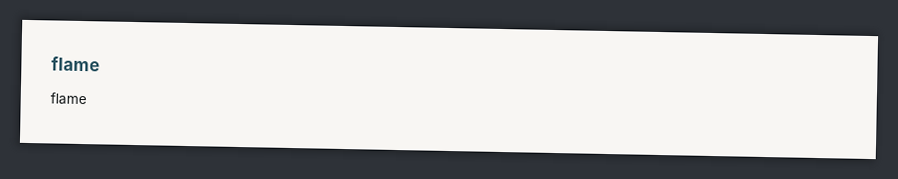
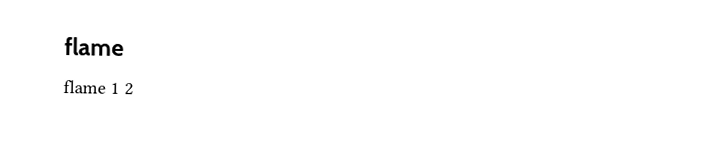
(87, 99) none -> [110,82,134,96] 1 2

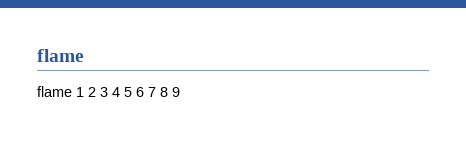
(134, 89) none -> [100,87,180,97] 3 4 5 6 7 8 9

